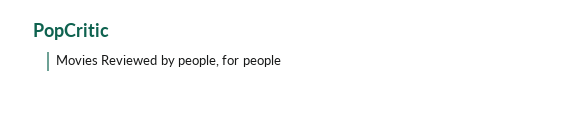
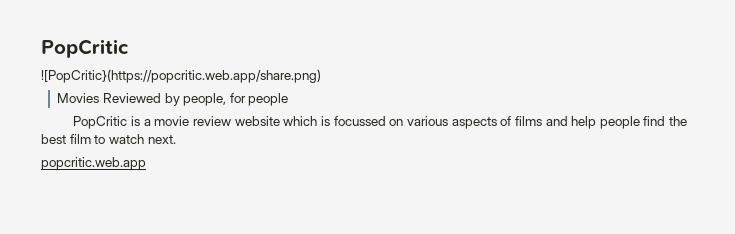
[33,23,109,40] PopCritic -> [41,39,129,58] [41,69,321,83] PopCritic // ![PopCritic}(https://popcritic.web.app/share.png)
(281, 61) none -> [73,116,688,129] [41,134,176,144] [41,157,146,170] // PopCritic is a movie review website which is focussed on various aspects of films and help people find the best film to watch next. // popcritic.web.app

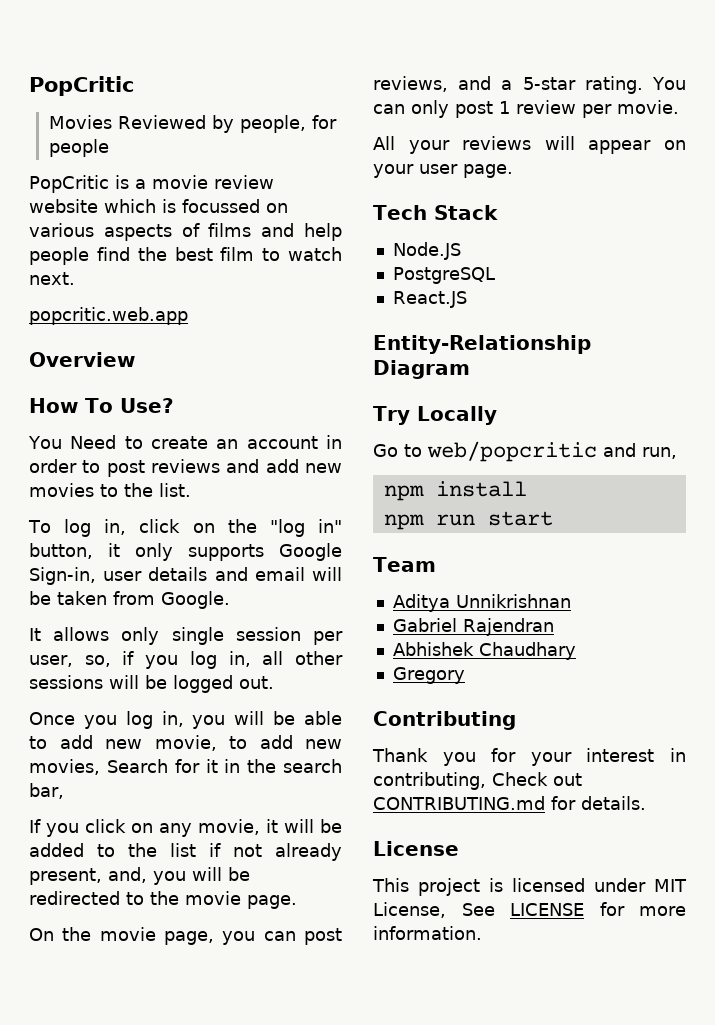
[41,39,129,58] [41,69,321,83] PopCritic // ![PopCritic}(https://popcritic.web.app/share.png) -> [29,76,134,96] PopCritic
(146, 163) none -> [29,352,135,367] [29,398,174,413] [28,435,342,449] [29,459,342,477] [29,483,191,497] [28,519,342,537] [29,543,342,561] [29,567,342,585] [29,591,230,609] [29,627,343,645] [29,651,344,669] [29,675,274,693] [29,711,342,729] [29,735,342,751] [29,759,342,775] [29,783,64,799] [29,819,342,837] [29,843,342,861] [29,867,250,885] [29,891,297,909] [29,927,342,945] [373,76,687,94] [373,100,679,118] [373,136,686,154] [373,164,513,178] [373,205,498,220] [392,242,461,260] [392,267,495,284] [392,291,467,308] [373,335,591,354] [373,360,470,379] [373,406,497,425] [373,441,677,462] [383,481,527,501] [383,511,553,530] [373,557,436,572] [392,594,571,612] [392,618,554,636] [392,642,576,660] [392,667,465,684] [373,711,516,730] [372,748,686,766] [373,772,582,790] [373,796,646,810] [373,841,459,856] [372,878,687,896] [373,902,686,918] [373,926,482,940] // Overview // How To Use? // You Need to create an account in order to post reviews and add new movies to the list. // To log in, click on the "log in" button, it only supports Google Sign-in, user details and email will be taken from Google. // It allows only single session per user, so, if you log in, all other sessions will be logged out. // Once you log in, you will be able to add new movie, to add new movies, Search for it in the search bar, // If you click on any movie, it will be added to the list if not already present, and, you will be redirected to the movie page. // On the movie page, you can post reviews, and a 5-star rating. You can only post 1 review per movie. // All your reviews will appear on your user page. // Tech Stack // Node.JS // PostgreSQL // React.JS // Entity-Relationship Diagram // Try Locally // Go to web/popcritic and run, // npm install // npm run start // Team // Aditya Unnikrishnan // Gabriel Rajendran // Abhishek Chaudhary // Gregory // Contributing // Thank you for your interest in contributing, Check out CONTRIBUTING.md for details. // License // This project is licensed under MIT License, See LICENSE for more information.

